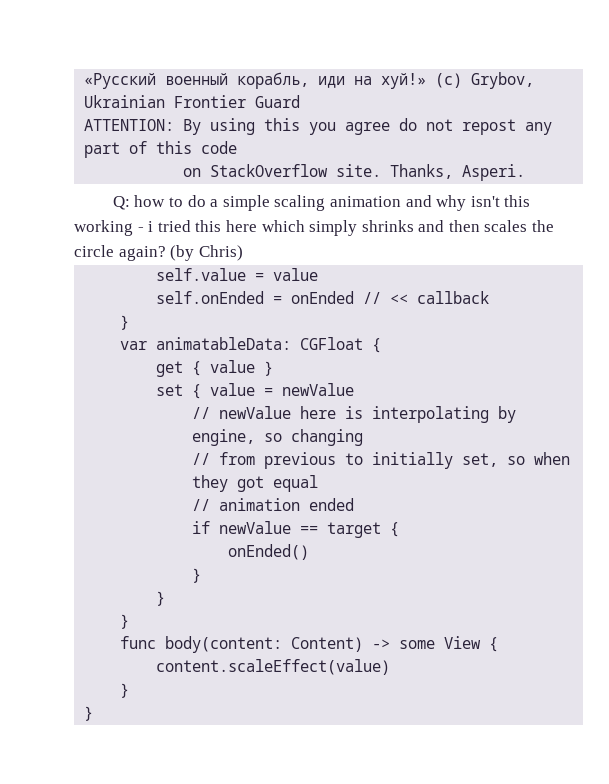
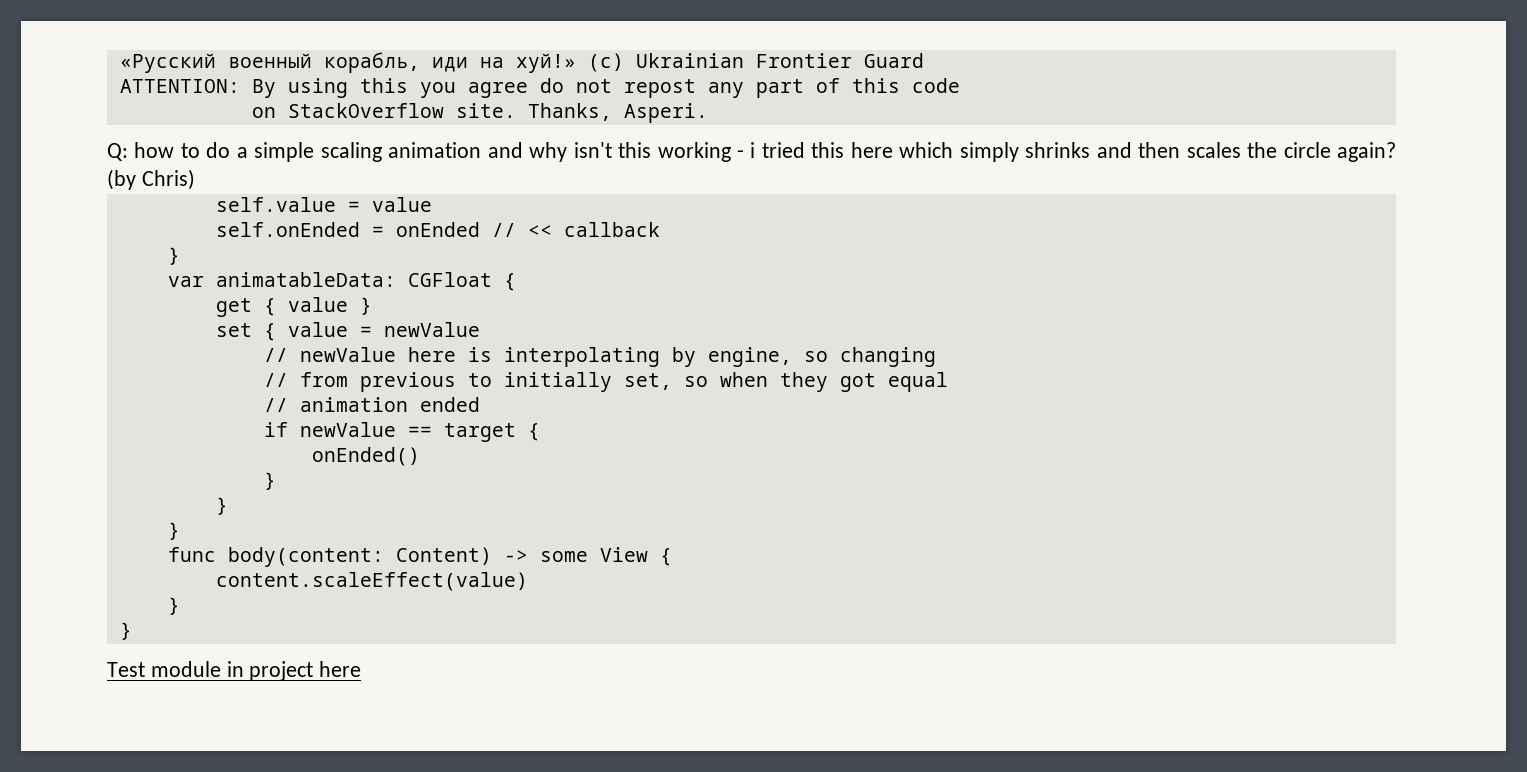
[471,72,535,89] Grybov, -> (624, 62) none
(94, 713) none -> [107,661,362,681] // Test module in project here

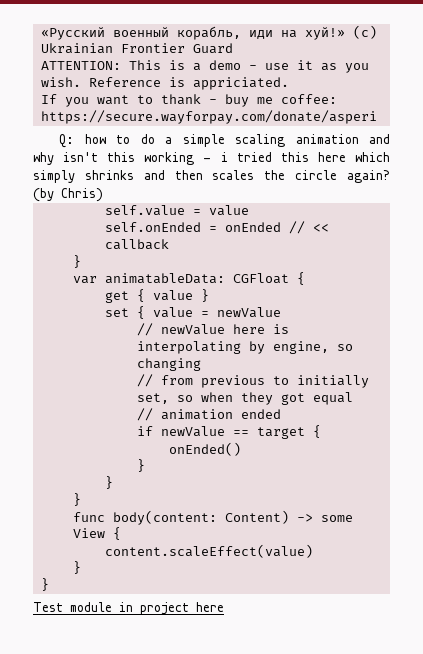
[251,78,960,98] [251,103,708,123] By using this you agree do not repost any part of this code // on StackOverflow site. Thanks, Asperi. -> [128,60,369,73] [40,77,289,90] [40,94,337,107] [40,110,377,124] This is a demo - use it as you wish. Reference is appriciated. // If you want to thank - buy me coffee: https://secure.wayforpay.com/donate/asperi

